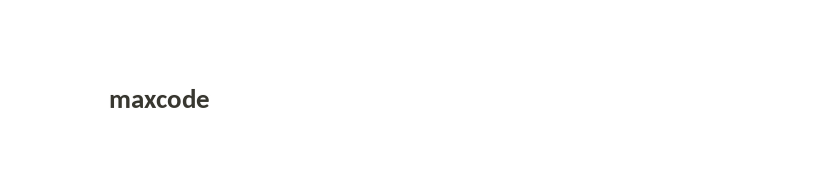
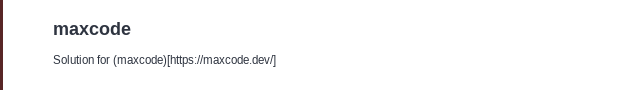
(211, 98) none -> [53,55,277,67] // Solution for (maxcode)[https://maxcode.dev/]

